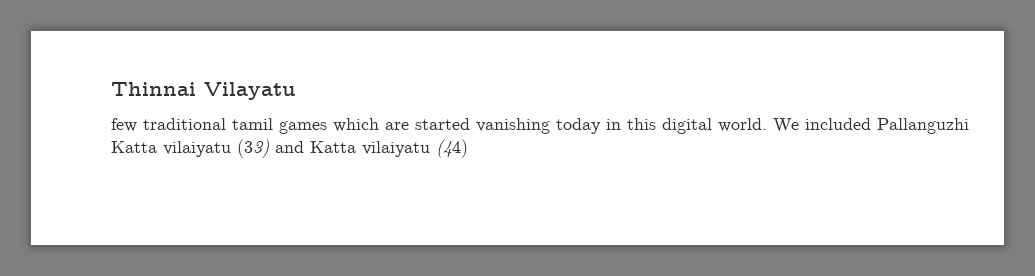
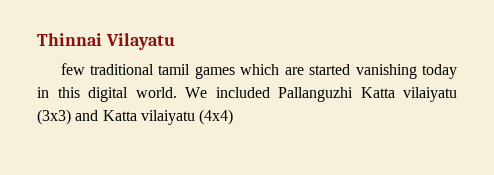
[237,139,269,158] (33) -> [37,109,71,125] (3x3)
[436,139,468,158] (44) -> [199,109,234,125] (4x4)

